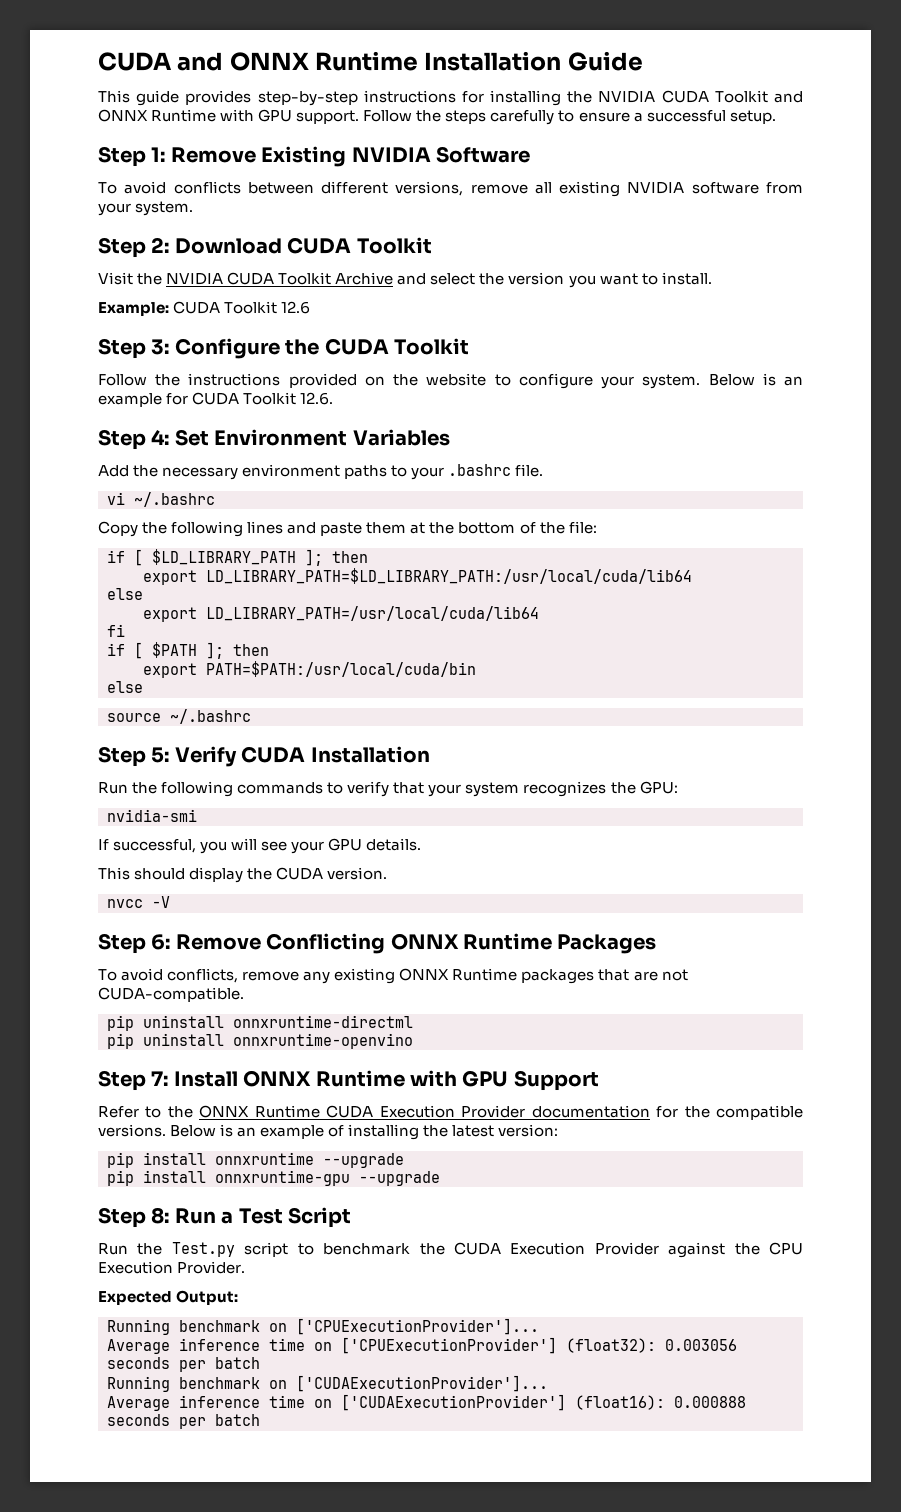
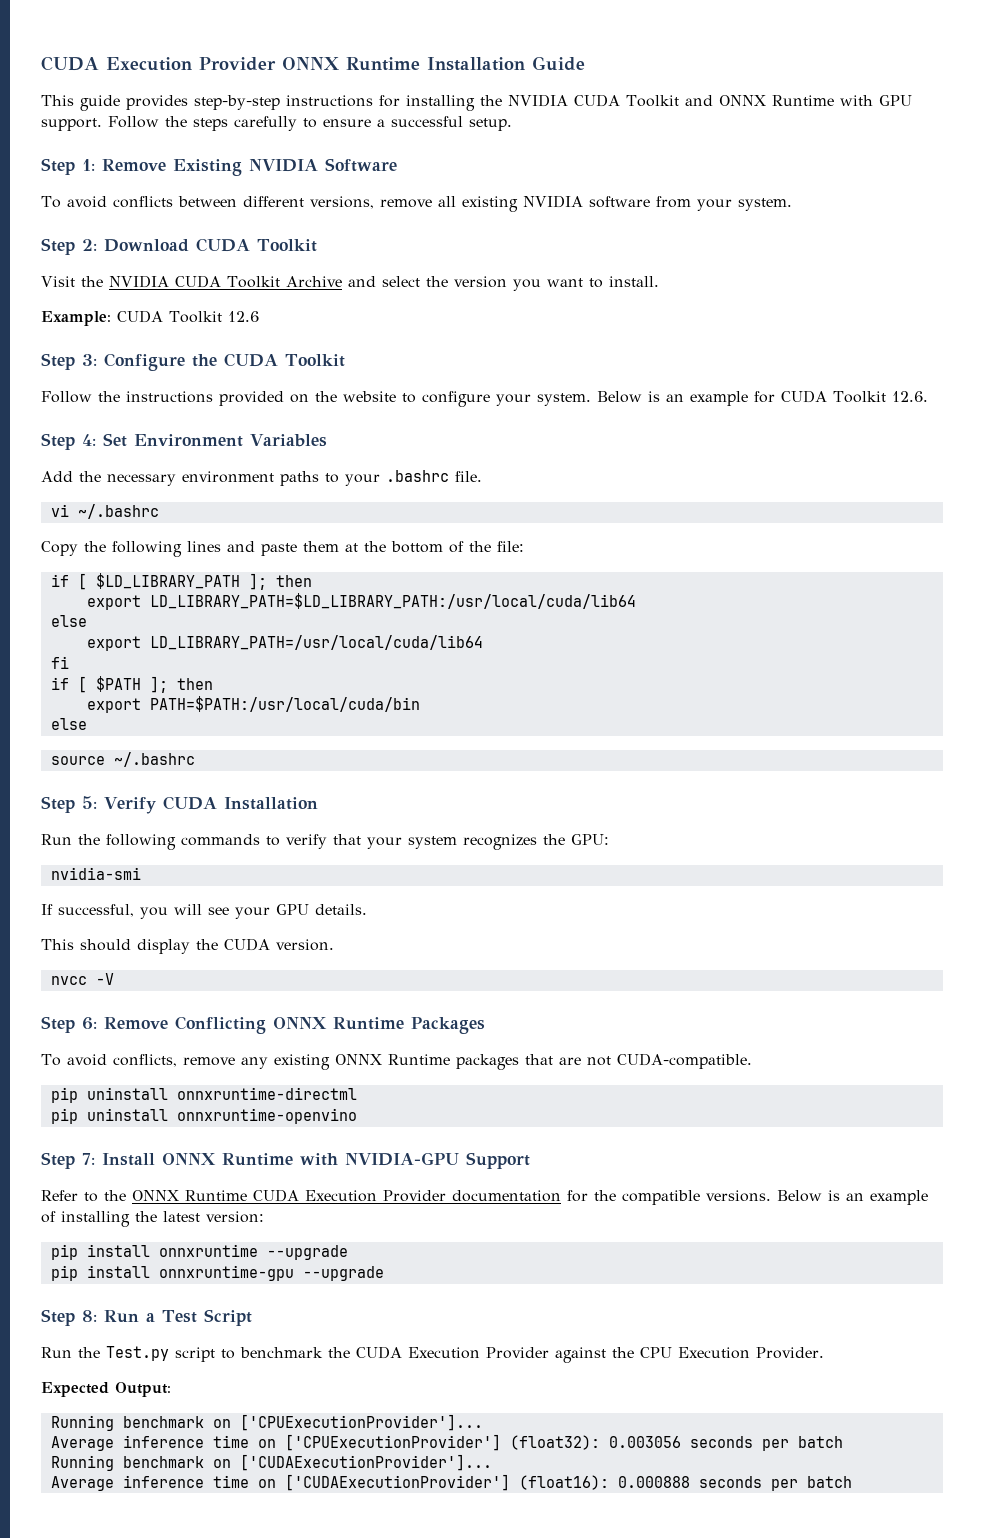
[98,52,224,71] CUDA and -> [41,56,276,71] CUDA Execution Provider
[462,1070,509,1087] GPU -> [345,1152,459,1166] NVIDIA-GPU

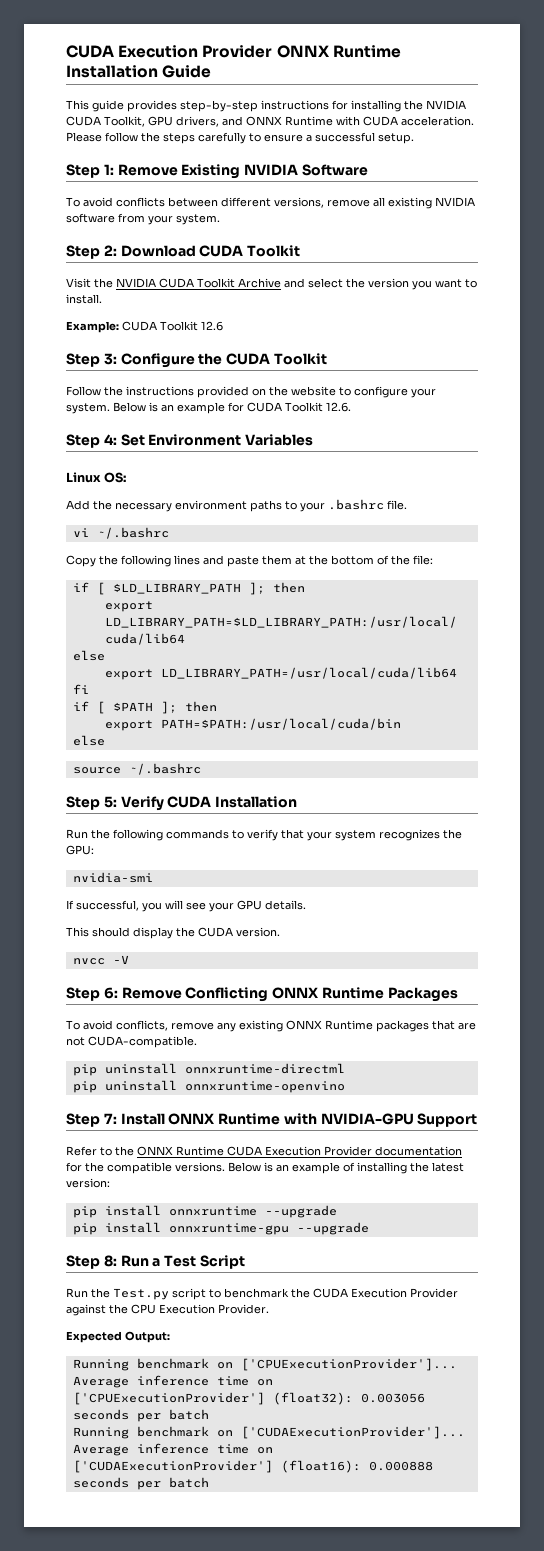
[626,95,679,107] Toolkit -> [104,116,219,127] Toolkit, GPU drivers,
[878,95,912,106] [41,116,159,131] GPU support. Follow -> [363,116,474,126] [66,132,138,142] CUDA acceleration. Please follow
(327, 440) none -> [66,472,127,483] // Linux OS:

